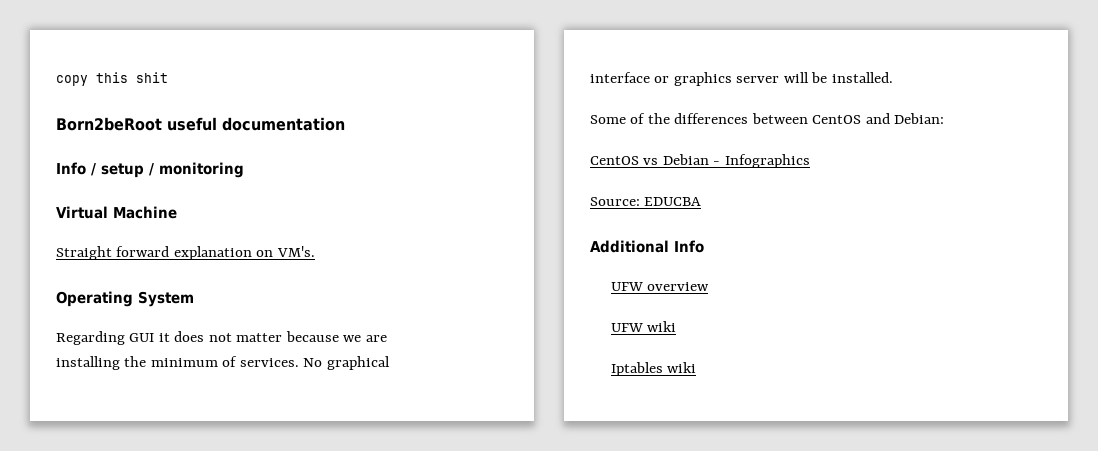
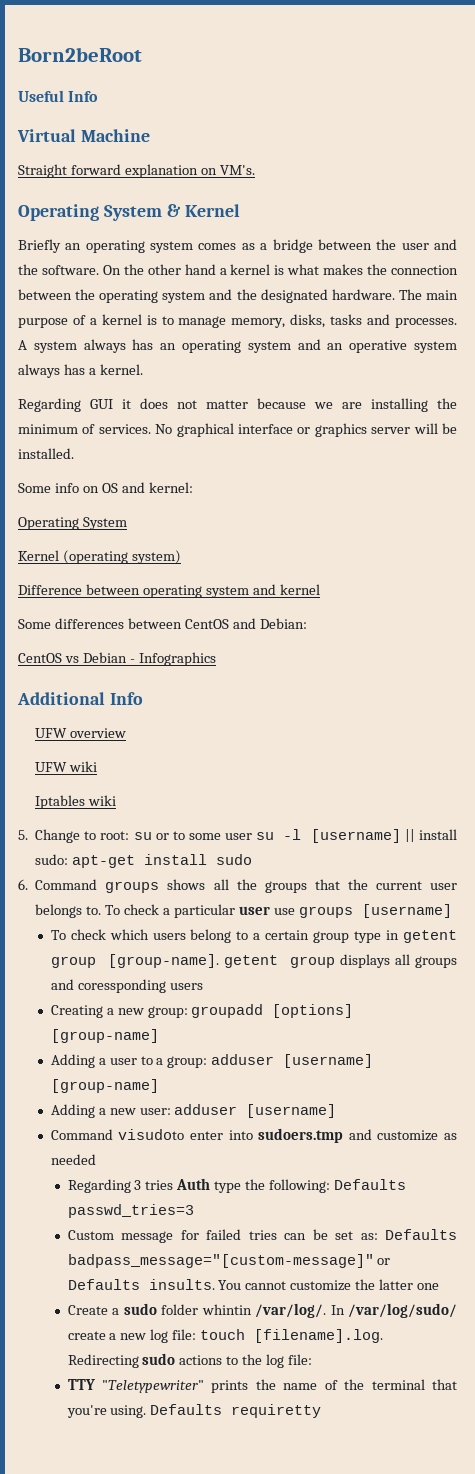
[56,72,168,86] [56,117,345,131] [56,162,244,178] copy this shit // Born2beRoot useful documentation // Info / setup / monitoring -> [18,47,142,62] [18,90,99,102] Born2beRoot // Useful Info
(194, 299) none -> [166,204,240,217] [18,239,458,253] [18,264,459,275] [18,289,458,303] [18,314,458,328] [18,339,458,353] [18,364,143,378] & Kernel // Briefly an operating system comes as a bridge between the user and the software. On the other hand a kernel is what makes the connection between the operating system and the designated hardware. The main purpose of a kernel is to manage memory, disks, tasks and processes. A system always has an operating system and an operative system always has a kernel.
[630,113,670,124] of the -> [54,482,193,493] [18,517,127,530] [18,550,181,564] [18,584,320,598] [18,619,51,629] info on OS and kernel: // Operating System // Kernel (operating system) // Difference between operating system and kernel // Some
[590,197,702,206] // Source: EDUCBA -> (216, 659) none
(697, 367) none -> [18,829,457,843] [35,854,253,868] [18,879,457,893] [35,904,452,918] [50,929,458,943] [50,954,458,968] [50,979,203,993] [50,1004,354,1018] [50,1029,159,1043] [50,1054,374,1068] [50,1079,159,1093] [50,1104,337,1118] [50,1128,457,1143] [50,1154,96,1165] [67,1178,406,1193] [67,1204,194,1218] [67,1229,457,1243] [67,1254,391,1268] [67,1279,440,1291] [67,1303,457,1318] [67,1329,384,1343] [67,1353,313,1368] [67,1379,458,1393] [66,1404,322,1418] // 5. Change to root: su or to some user su -l [username] || install sudo: apt-get install sudo // 6. Command groups shows all the groups that the current user belongs to. To check a particular user use groups [username] // To check which users belong to a certain group type in getent group [group-name]. getent group displays all groups and coressponding users // Creating a new group: groupadd [options] [group-name] // Adding a user to a group: adduser [username] [group-name] // Adding a new user: adduser [username] // Command visudoto enter into sudoers.tmp and customize as needed // Regarding 3 tries Auth type the following: Defaults passwd_tries=3 // Custom message for failed tries can be set as: Defaults badpass_message="[custom-message]" or Defaults insults. You cannot customize the latter one // Create a sudo folder whintin /var/log/. In /var/log/sudo/ create a new log file: touch [filename].log. Redirecting sudo actions to the log file: // TTY "Teletypewriter" prints the name of the terminal that you're using. Defaults requiretty

